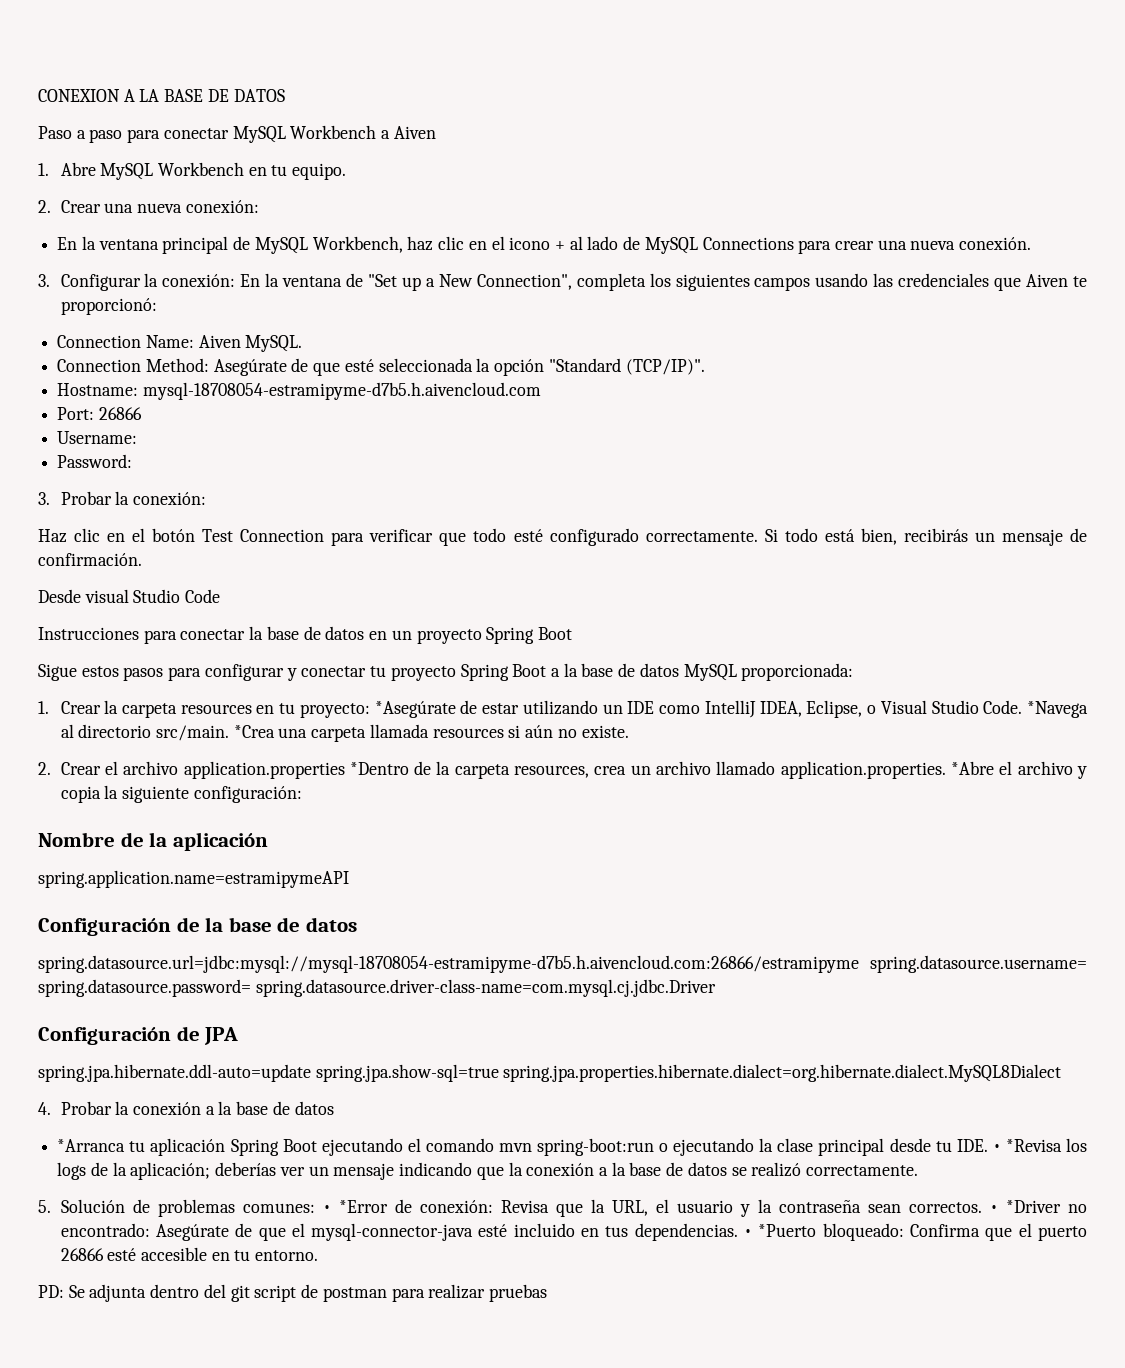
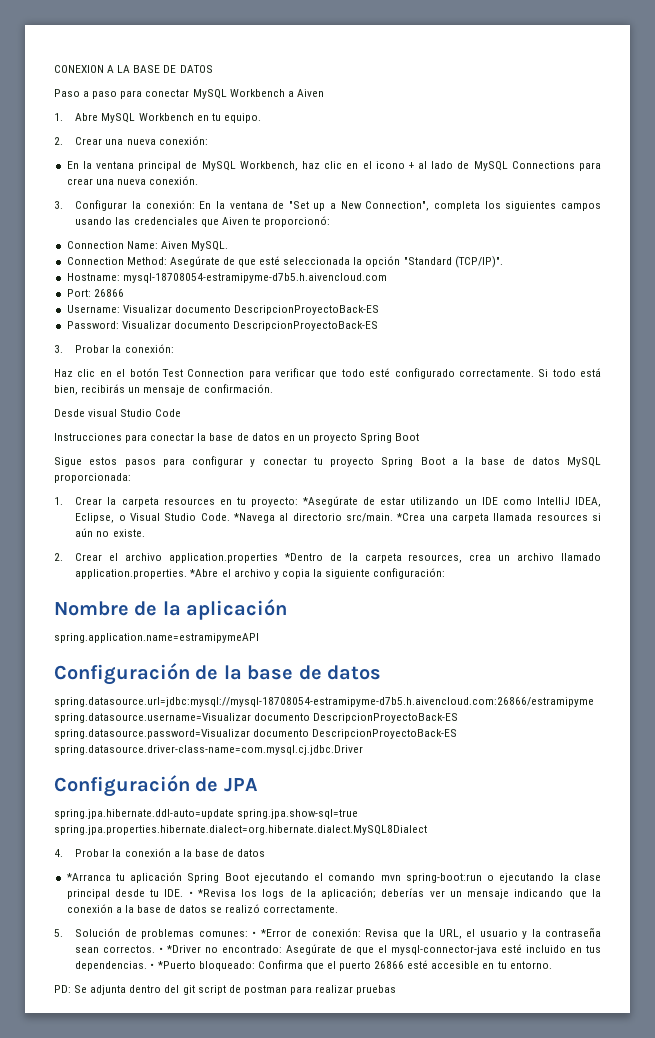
[57,454,133,468] // Password: -> [122,305,379,315] [66,321,378,331] Visualizar documento DescripcionProyectoBack-ES // Password: Visualizar documento DescripcionProyectoBack-ES
[870,955,1087,973] [38,979,251,997] spring.datasource.username= spring.datasource.password= -> [54,713,459,723] [54,729,458,739] spring.datasource.username=Visualizar documento DescripcionProyectoBack-ES spring.datasource.password=Visualizar documento DescripcionProyectoBack-ES

